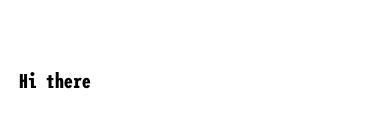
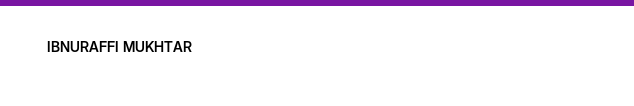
[19,72,91,89] Hi there -> [47,41,192,52] IBNURAFFI MUKHTAR

